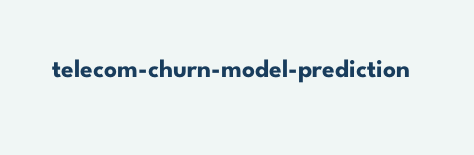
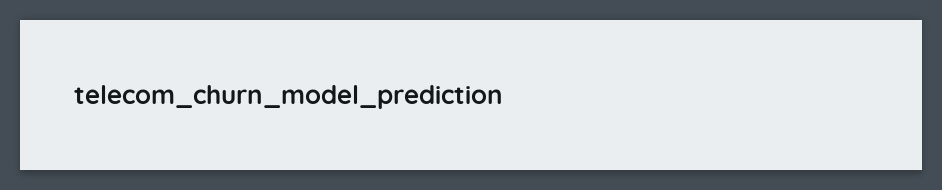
[52,59,410,83] telecom-churn-model-prediction -> [74,85,503,109] telecom_churn_model_prediction

